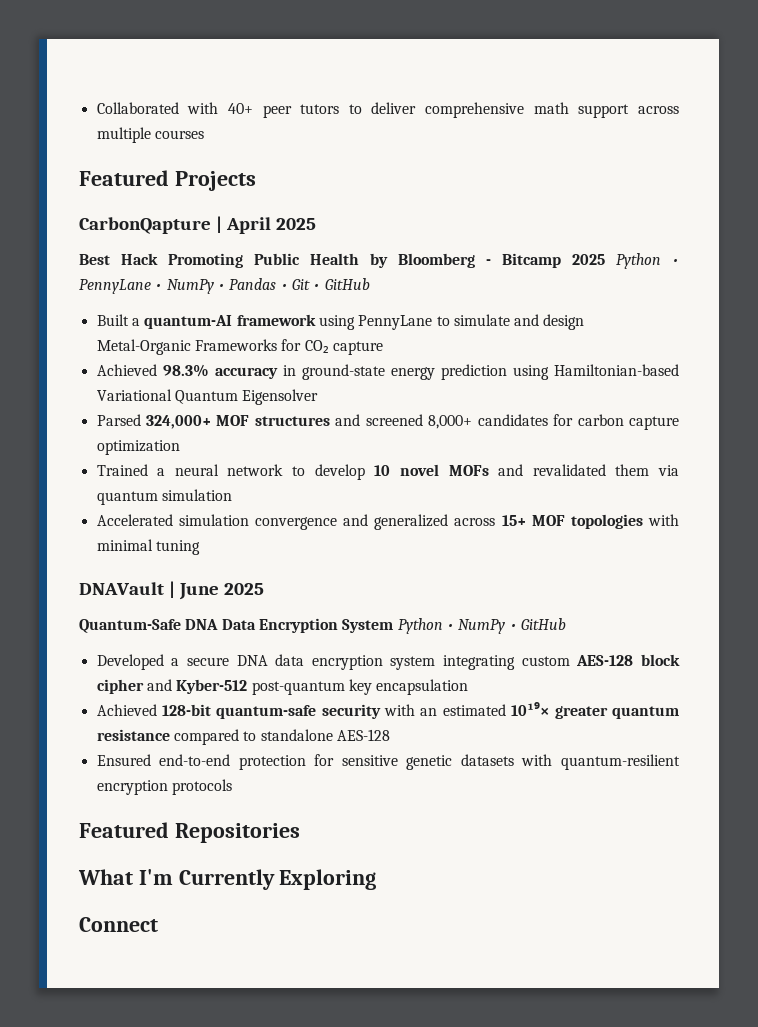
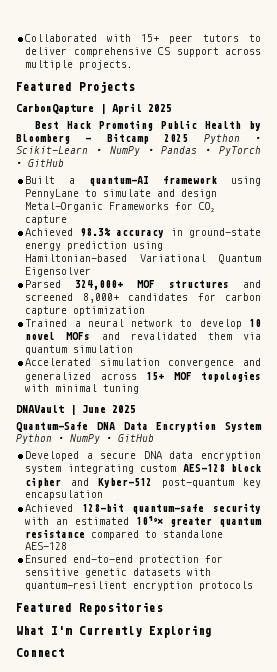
[227,103,253,114] 40+ -> [141,34,160,42] 15+
[533,102,569,114] math -> [158,47,171,55] CS
[154,130,204,139] courses -> [79,60,134,70] projects.
[79,279,151,294] PennyLane -> [16,146,88,154] Scikit-Learn
[291,279,310,290] Git -> [219,146,261,156] PyTorch

